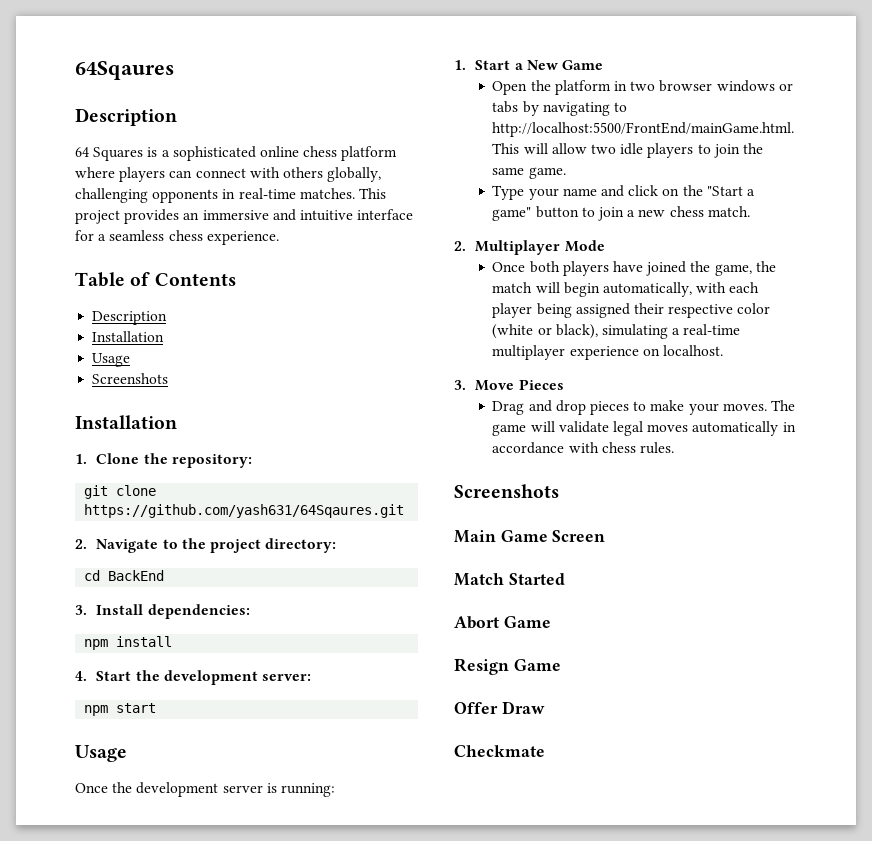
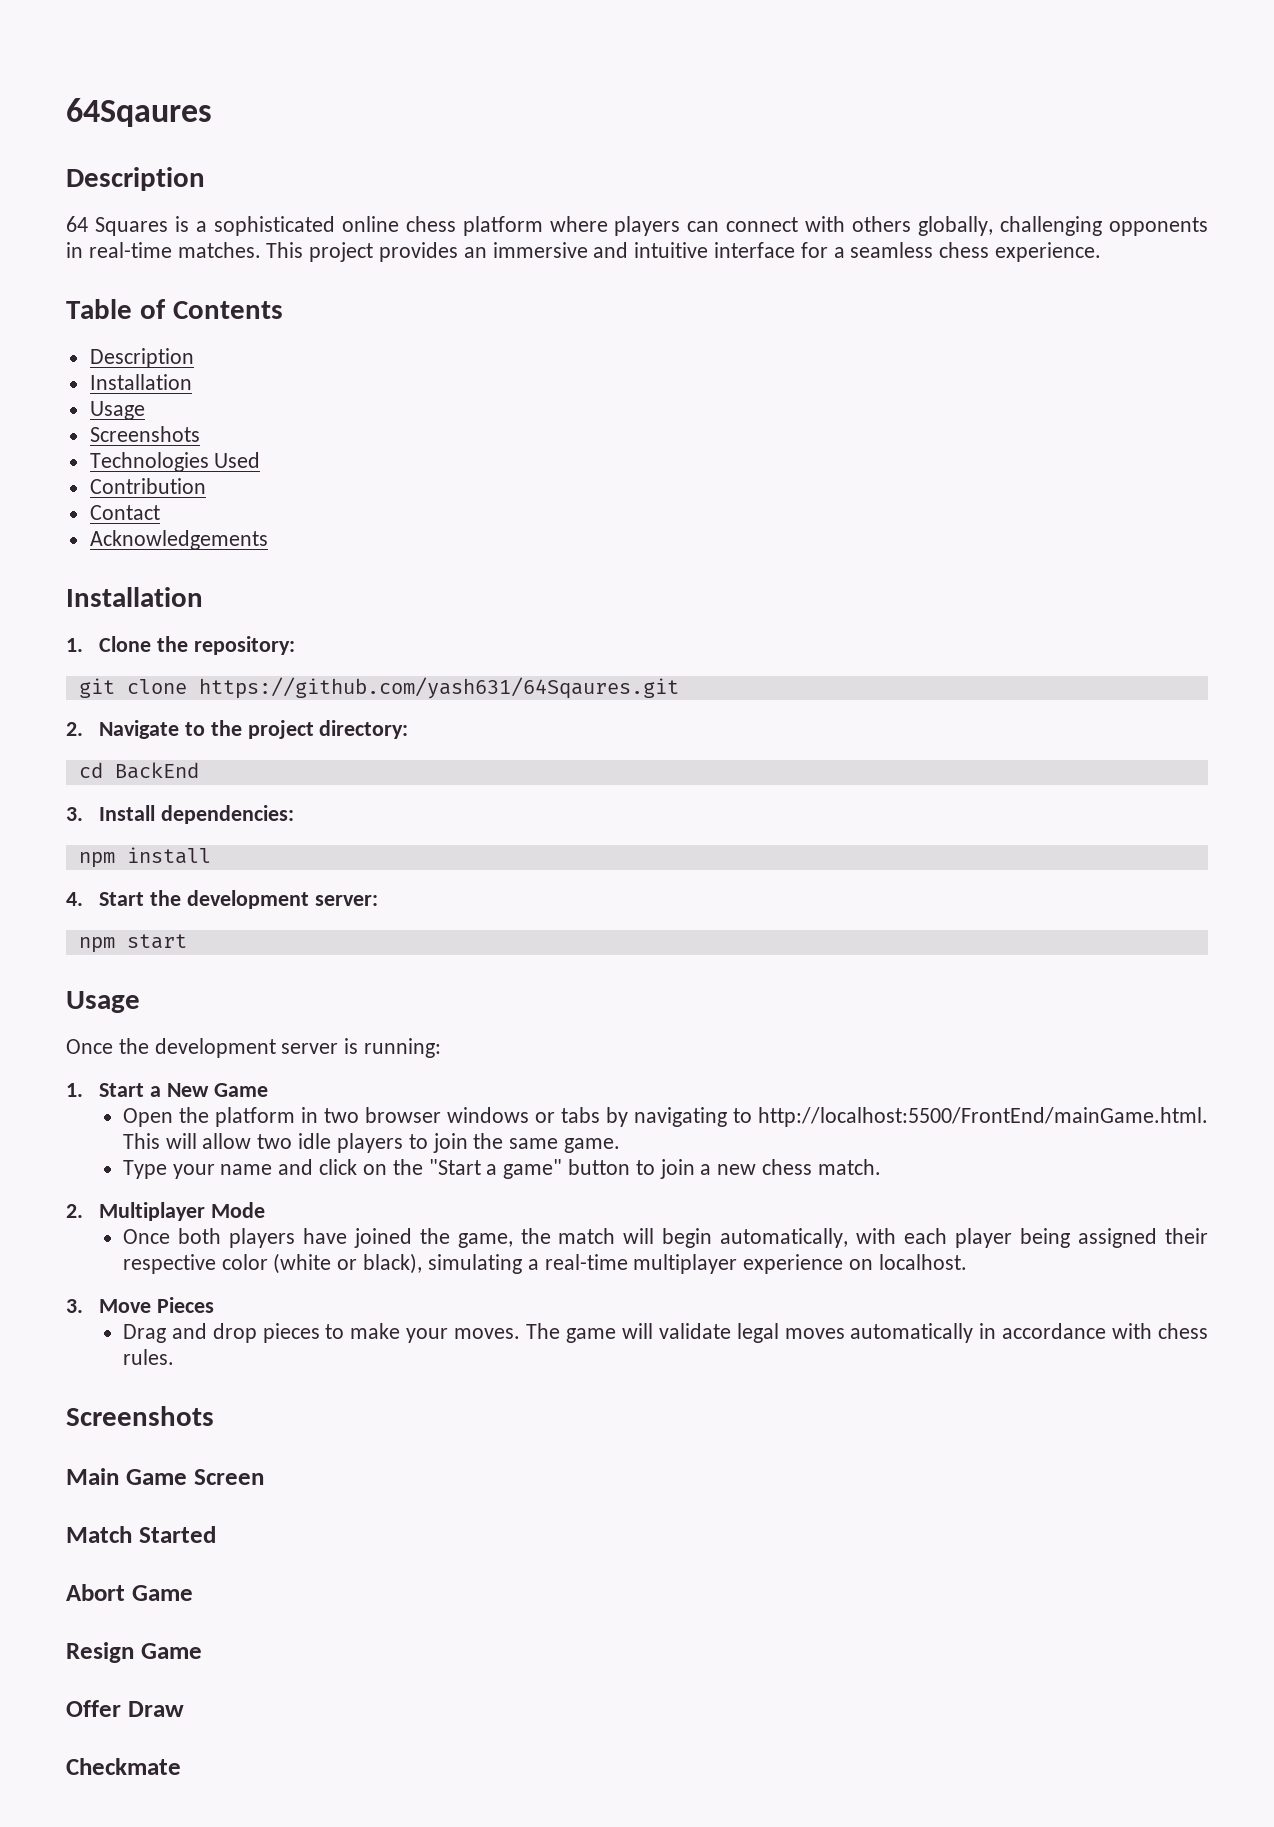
(169, 378) none -> [89,452,261,472] [89,478,206,494] [89,505,160,520] [89,530,268,550] // Technologies Used // Contribution // Contact // Acknowledgements

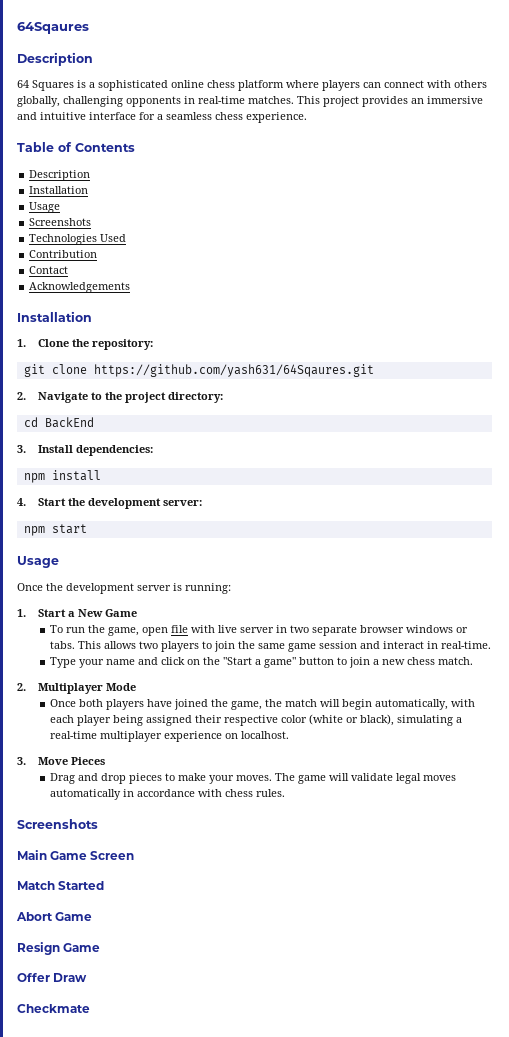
[122,1107,295,1127] Open the platform -> [50,625,275,636] To run the game, open file with live server
(359, 1115) none -> [312,625,358,636] separate
[560,1107,1208,1127] [122,1133,332,1149] tabs by navigating to http://localhost:5500/FrontEnd/mainGame.html. This will allow two idle -> [50,641,159,649] tabs. This allows two
[563,1138,620,1153] game. -> [288,641,492,652] game session and interact in real-time.

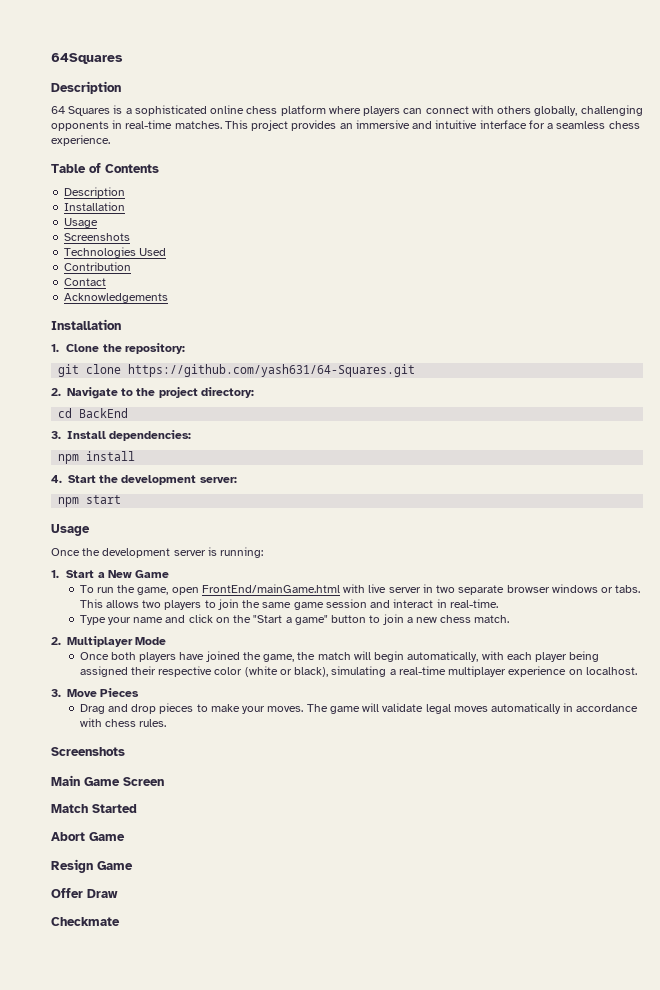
[17,22,89,34] 64Sqaures -> [51,53,123,64] 64Squares
[93,364,374,377] https://github.com/yash631/64Sqaures.git -> [128,364,416,377] https://github.com/yash631/64-Squares.git
[171,625,189,633] file -> [201,584,340,593] FrontEnd/mainGame.html

